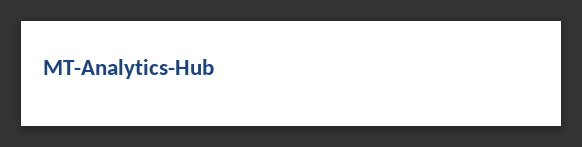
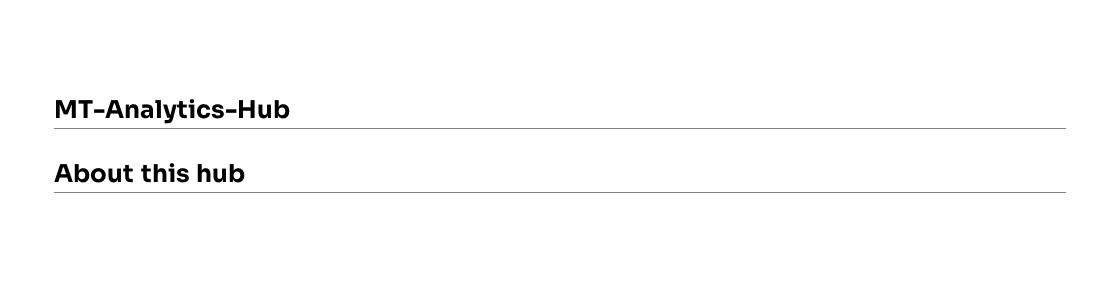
(214, 69) none -> [54,163,246,183] // About this hub

